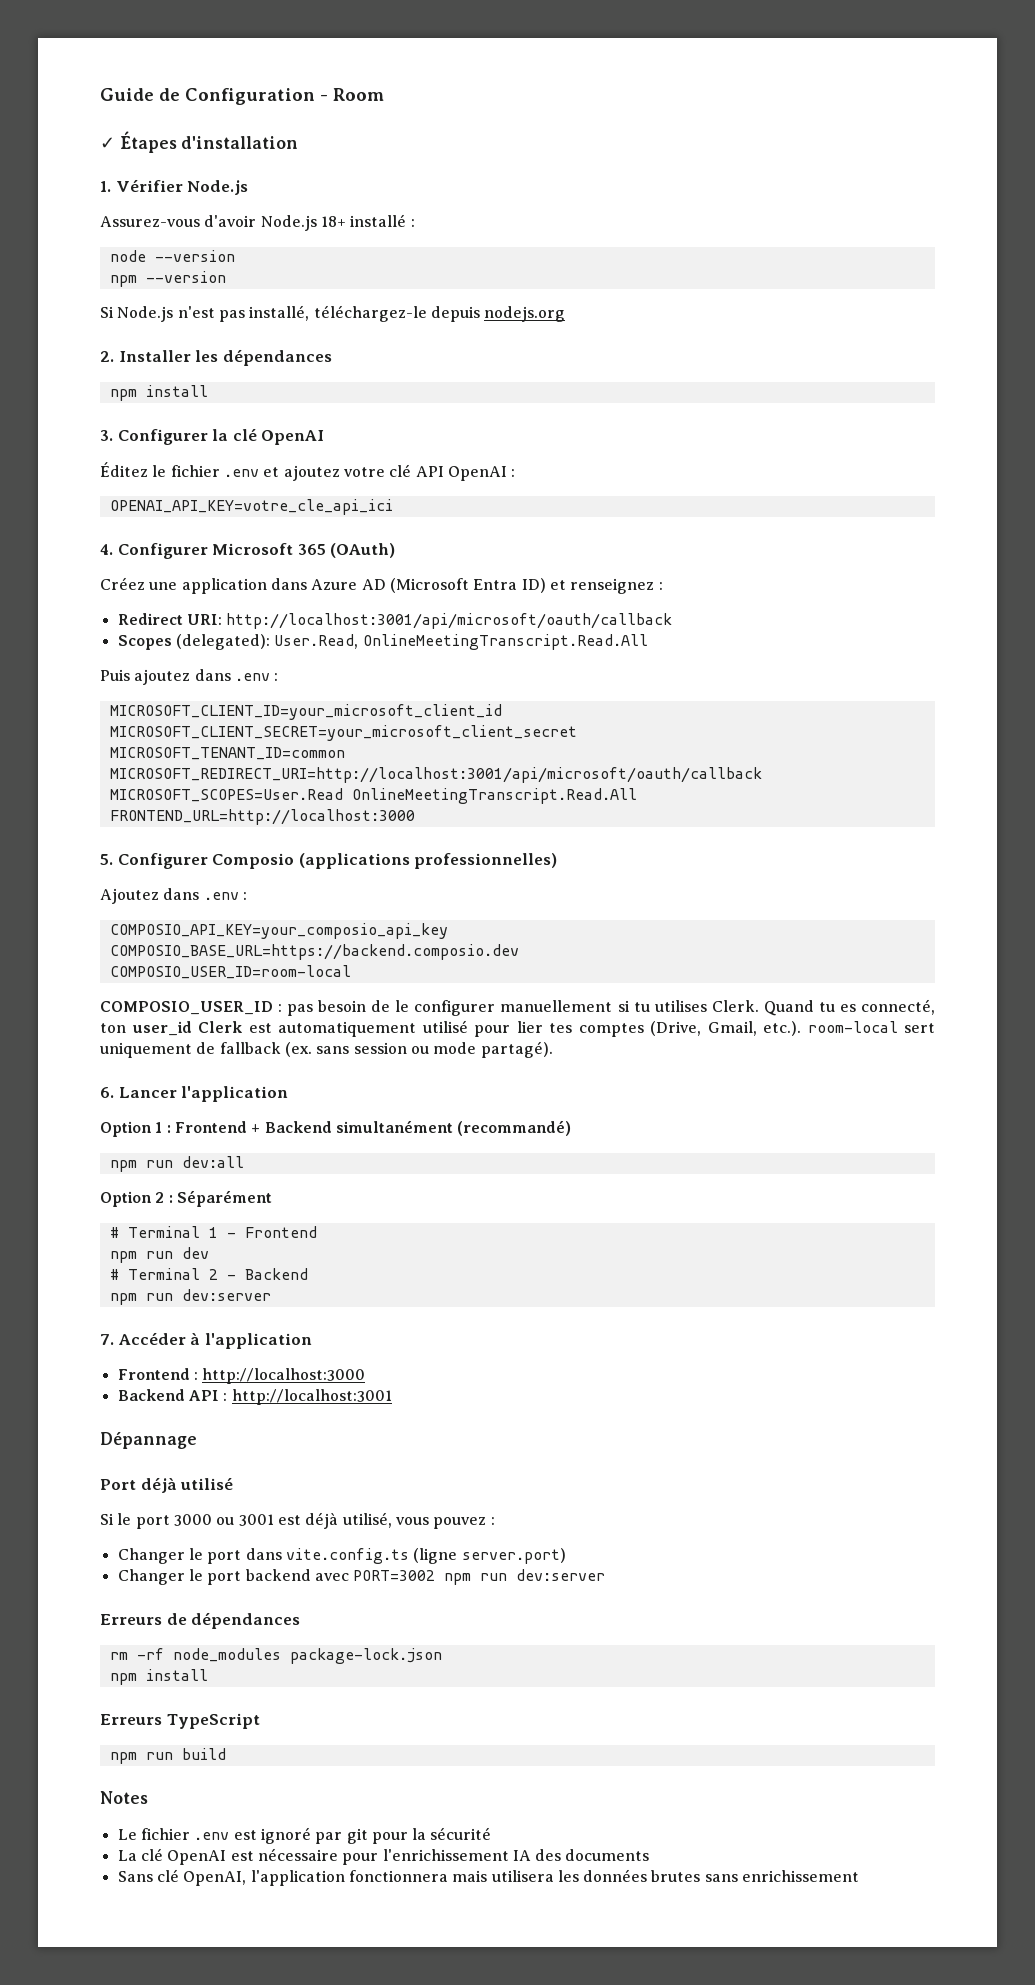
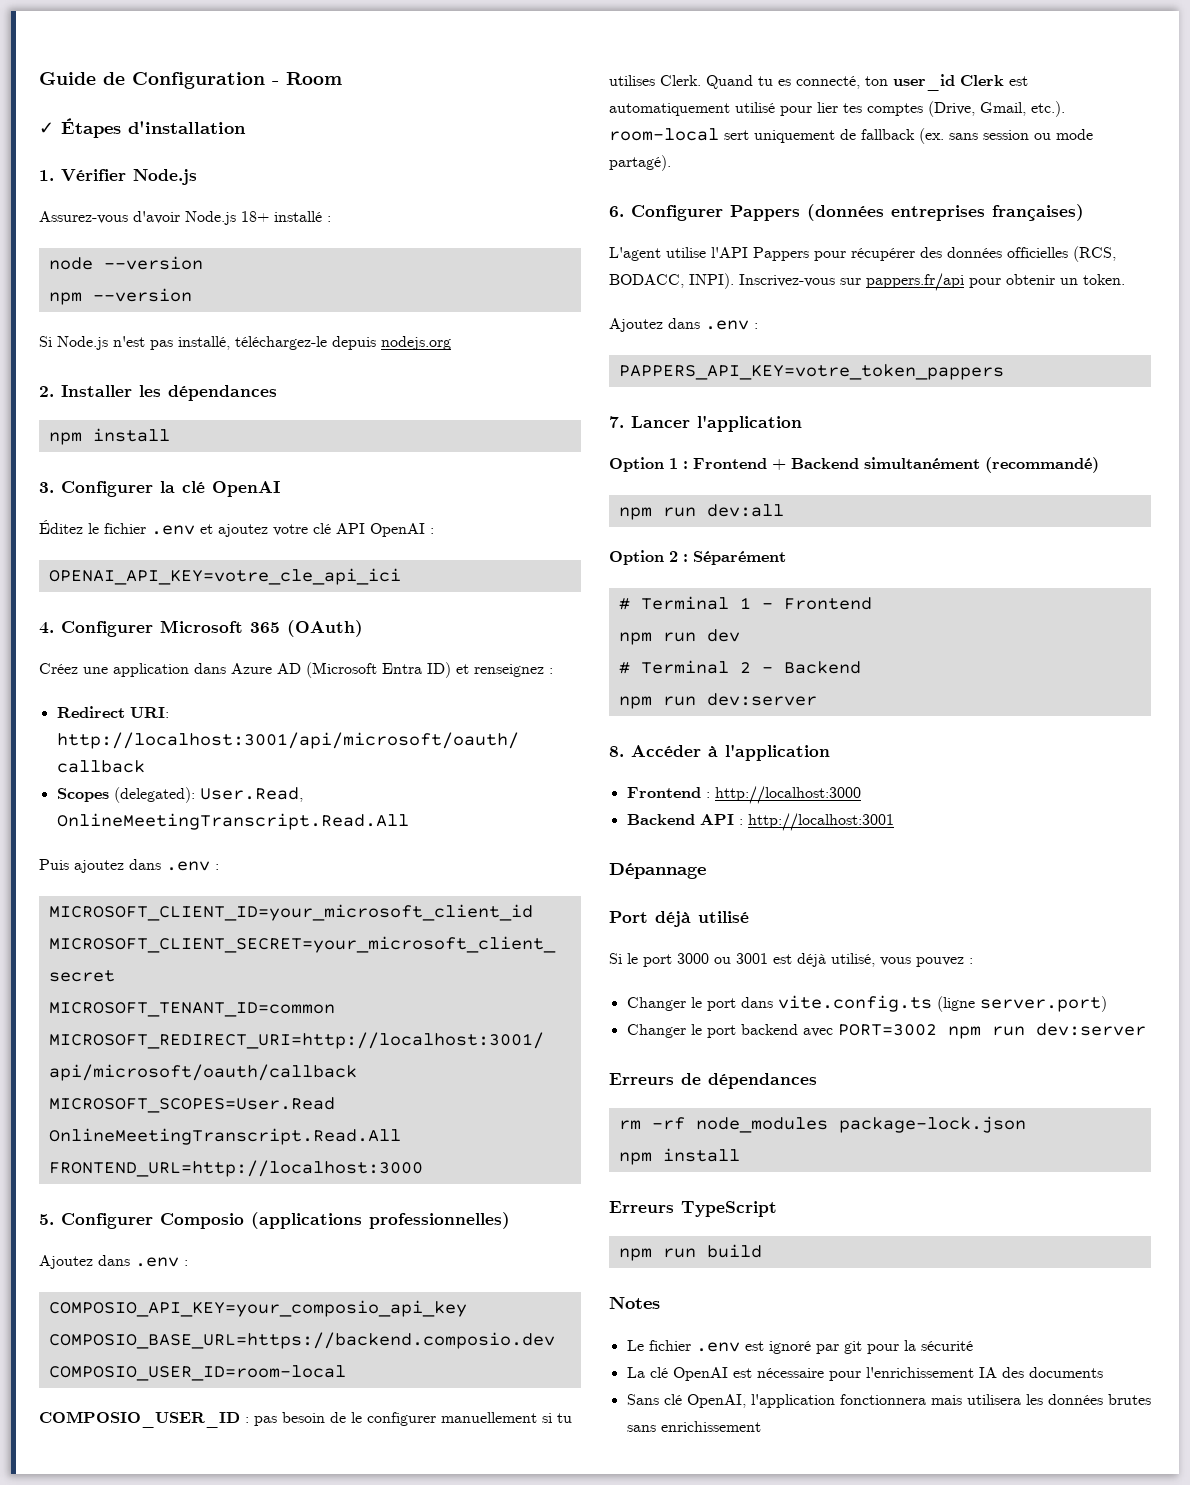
(114, 1092) none -> [631,204,1084,221] [609,246,1116,262] [609,273,1125,291] [609,318,758,332] [618,364,1004,380] [609,416,624,428] Configurer Pappers (données entreprises françaises) // L'agent utilise l'API Pappers pour récupérer des données officielles (RCS, BODACC, INPI). Inscrivez-vous sur pappers.fr/api pour obtenir un token. // Ajoutez dans .env : // PAPPERS_API_KEY=votre_token_pappers // 7.
[100,1334,114,1345] 7. -> [609,746,624,757] 8.

